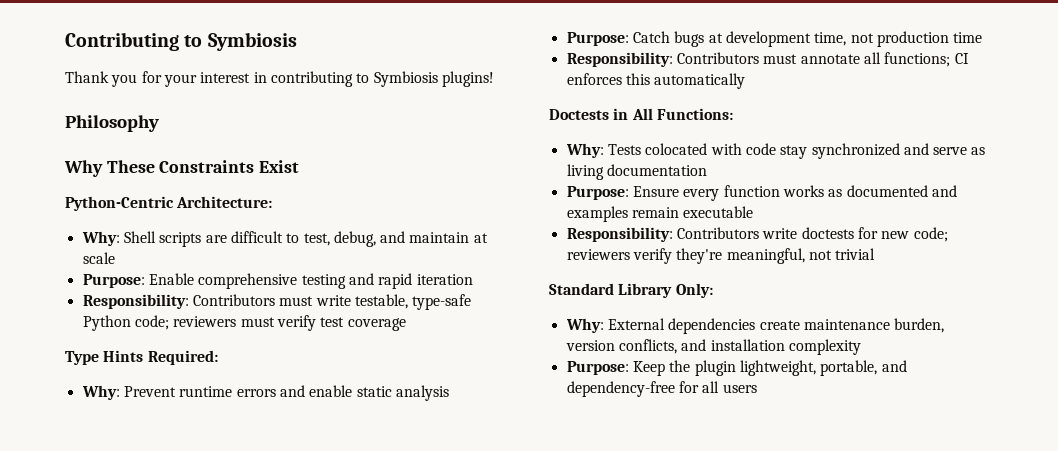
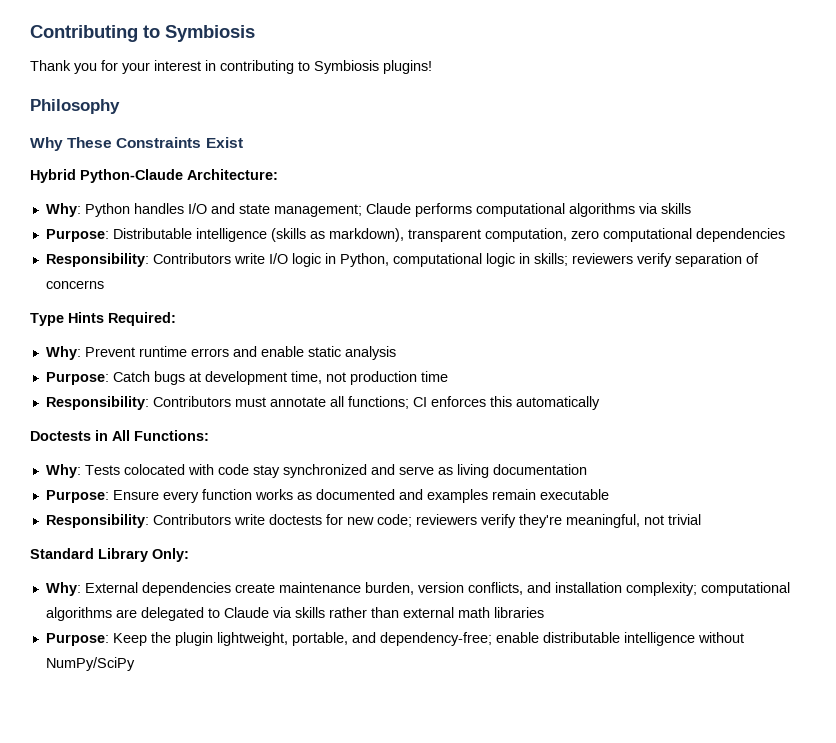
[65,196,174,211] Python-Centric -> [30,169,183,183] Hybrid Python-Claude
[123,231,488,247] [82,252,115,264] [82,273,473,289] [82,294,472,310] [82,315,406,331] Shell scripts are difficult to test, debug, and maintain at scale // Purpose: Enable comprehensive testing and rapid iteration // Responsibility: Contributors must write testable, type-safe Python code; reviewers must verify test coverage -> [84,203,691,217] [45,228,785,242] [45,253,759,267] [45,280,104,289] Python handles I/O and state management; Claude performs computational algorithms via skills // Purpose: Distributable intelligence (skills as markdown), transparent computation, zero computational dependencies // Responsibility: Contributors write I/O logic in Python, computational logic in skills; reviewers verify separation of concerns
[788,339,861,355] complexity -> [625,582,790,596] [45,607,544,621] complexity; computational algorithms are delegated to Claude via skills rather than external math libraries
[566,381,757,397] dependency-free for all users -> [379,632,744,646] [45,657,135,671] dependency-free; enable distributable intelligence without NumPy/SciPy

